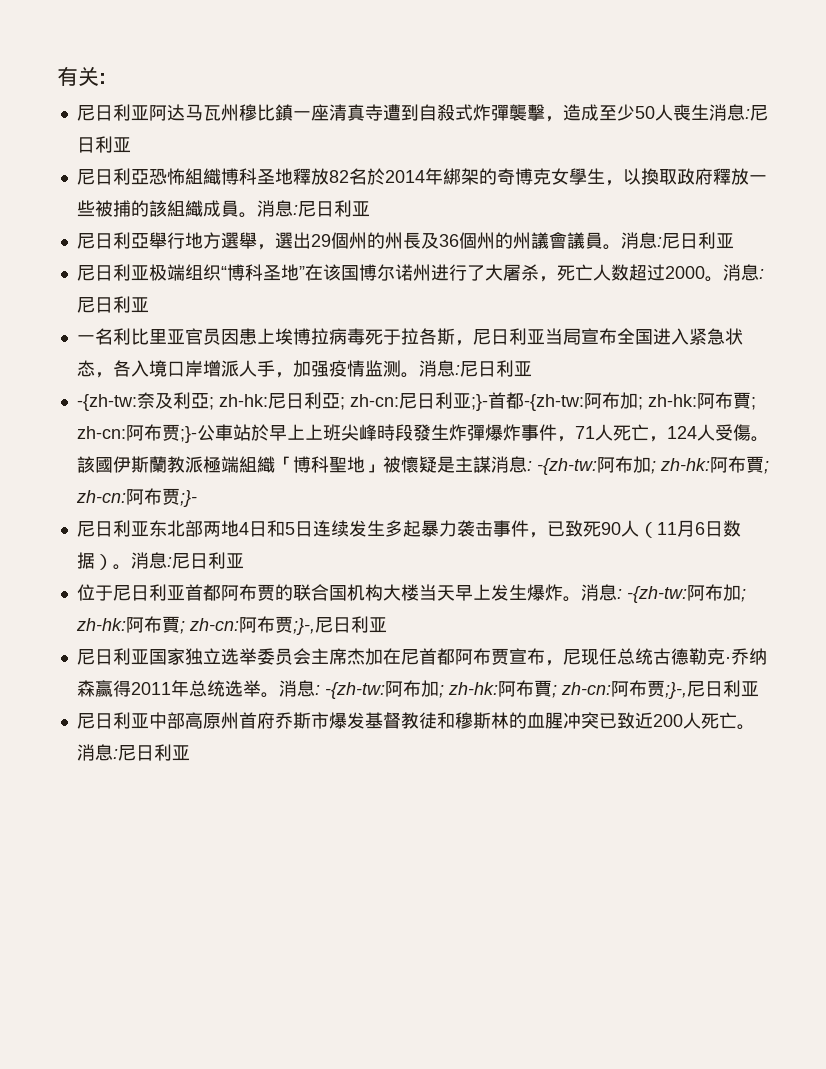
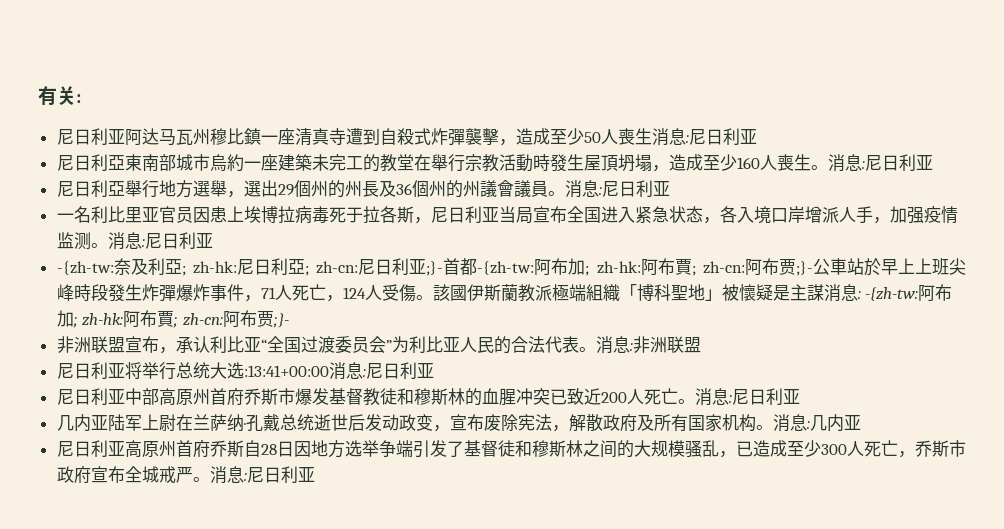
[148,168,767,186] [76,200,239,217] 恐怖組織博科圣地釋放82名於2014年綁架的奇博克女學生，以換取政府釋放一些被捕的該組織成員 -> [124,154,811,172] 東南部城市烏約一座建築未完工的教堂在舉行宗教活動時發生屋頂坍塌，造成至少160人喪生
[76,264,764,282] [76,296,149,313] // 尼日利亚极端组织“博科圣地”在该国博尔诺州进行了大屠杀，死亡人数超过2000。消息:尼日利亚 -> (670, 188) none
[76,520,741,538] [76,552,244,570] [76,584,746,603] [75,616,387,635] [76,648,767,666] [76,680,687,699] 尼日利亚东北部两地4日和5日连续发生多起暴力袭击事件，已致死90人（11月6日数据）。消息:尼日利亚 // 位于尼日利亚首都阿布贾的联合国机构大楼当天早上发生爆炸。消息: -{zh-tw:阿布加; zh-hk:阿布賈; zh-cn:阿布贾;}-,尼日利亚 // 尼日利亚国家独立选举委员会主席杰加在尼首都阿布贾宣布，尼现任总统古德勒克·乔纳森赢得2011年总统选举。消息: -{zh-tw:阿布加; zh-hk:阿布賈; zh-cn:阿布贾;}-, -> [56,336,701,354] [56,362,366,380] 非洲联盟宣布，承认利比亚“全国过渡委员会”为利比亚人民的合法代表。消息:非洲联盟 // 尼日利亚将举行总统大选:13:41+00:00消息:
(190, 753) none -> [56,414,861,432] [56,440,966,458] [56,466,315,484] // 几内亚陆军上尉在兰萨纳·孔戴总统逝世后发动政变，宣布废除宪法，解散政府及所有国家机构。消息:几内亚 // 尼日利亚高原州首府乔斯自28日因地方选举争端引发了基督徒和穆斯林之间的大规模骚乱，已造成至少300人死亡，乔斯市政府宣布全城戒严。消息:尼日利亚

